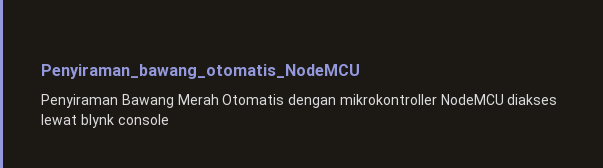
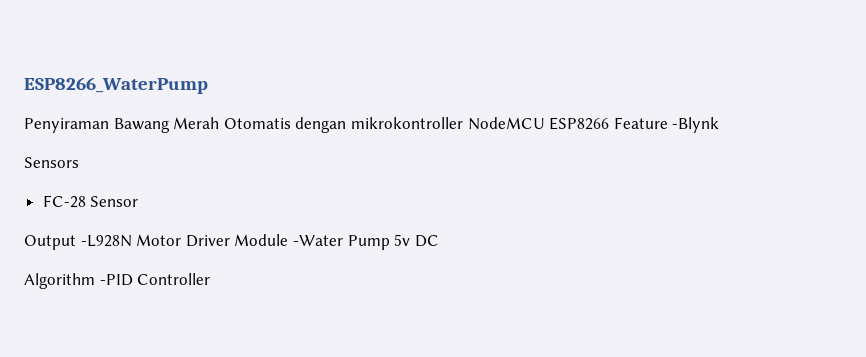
[41,64,360,79] Penyiraman_bawang_otomatis_NodeMCU -> [24,77,208,94] ESP8266_WaterPump
[507,94,558,105] [41,114,169,128] diakses lewat blynk console -> [549,117,720,133] [24,157,79,168] [42,195,139,208] [24,234,439,250] [24,273,211,289] ESP8266 Feature -Blynk // Sensors // FC-28 Sensor // Output -L928N Motor Driver Module -Water Pump 5v DC // Algorithm -PID Controller

